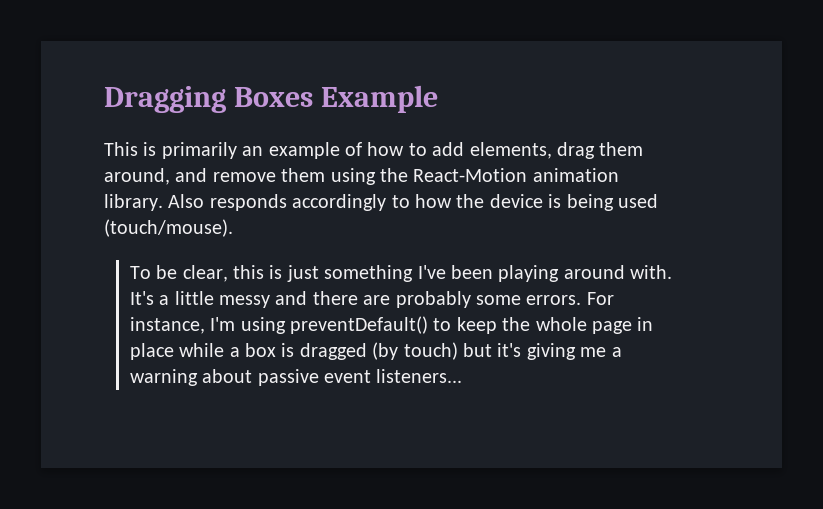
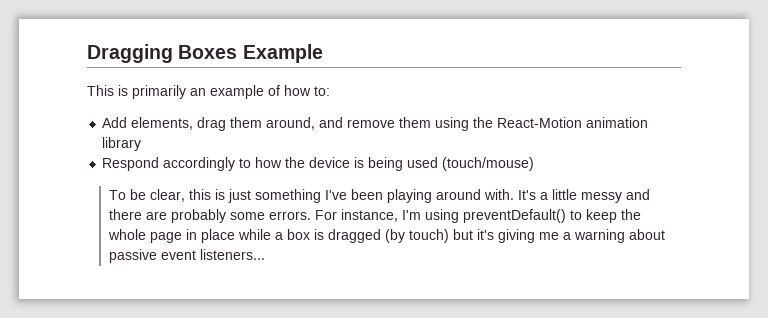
[408,142,465,156] to add -> [314,86,330,96] [102,117,128,128] to: // Add
[104,194,287,211] library. Also responds -> [102,137,142,151] [102,157,160,171] library // Respond
[104,219,233,237] (touch/mouse). -> [442,157,535,171] (touch/mouse)

